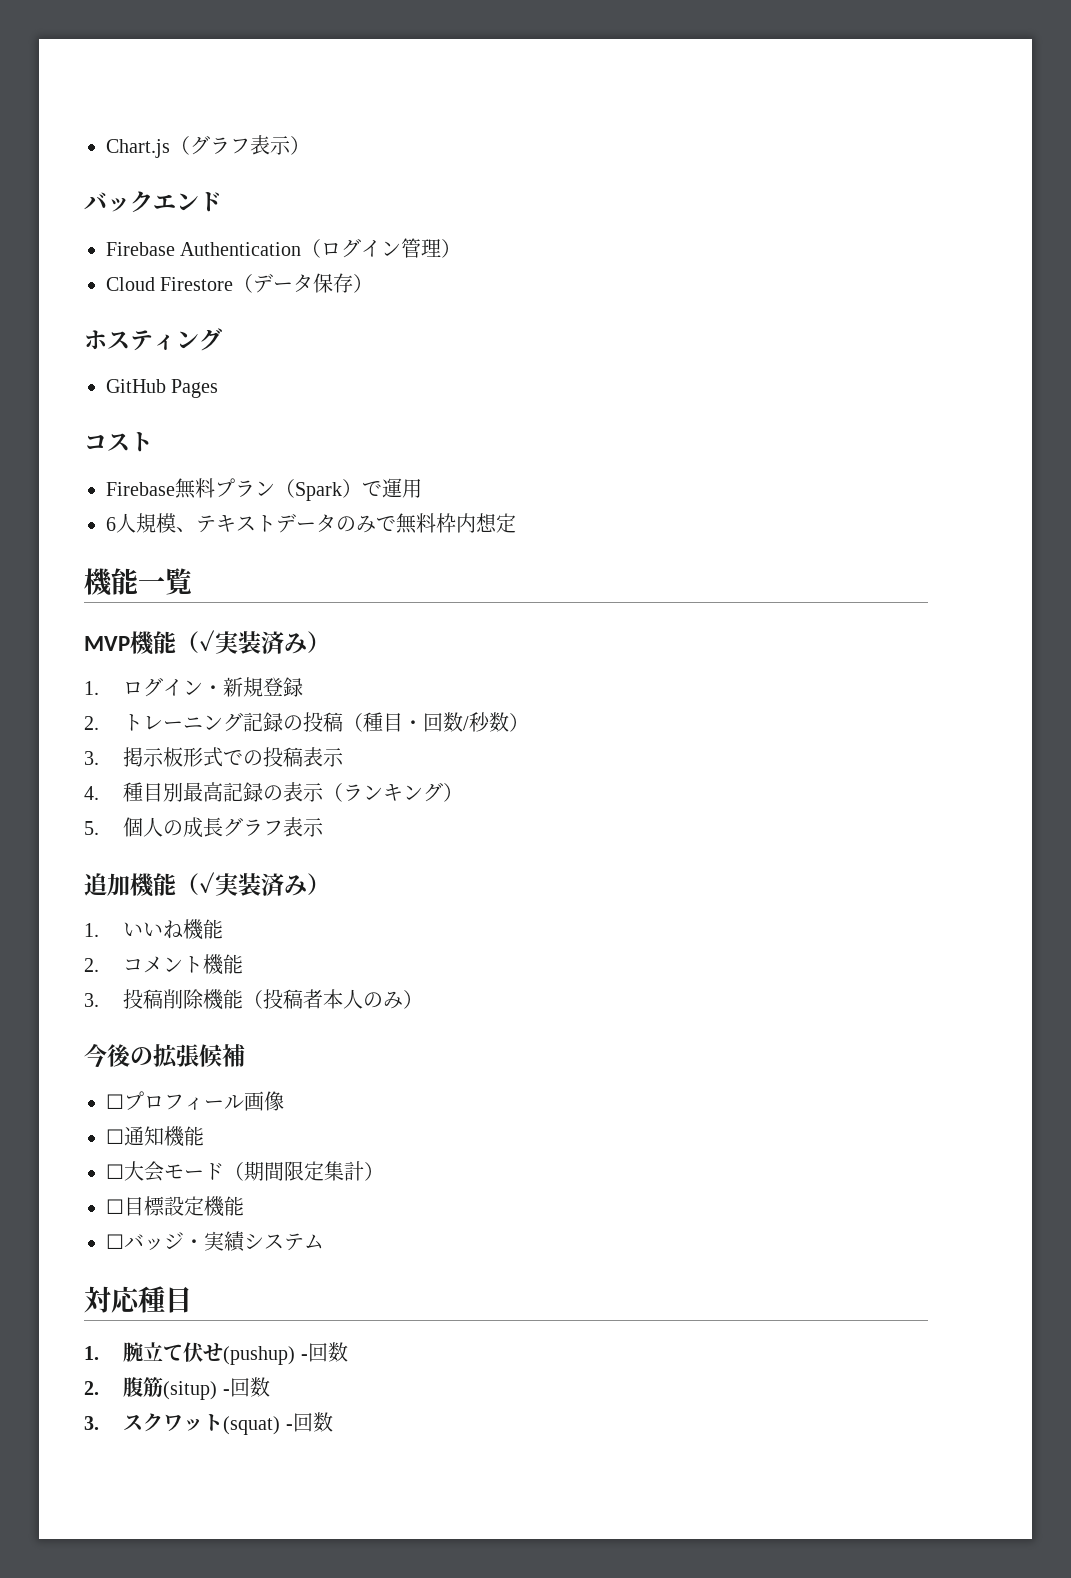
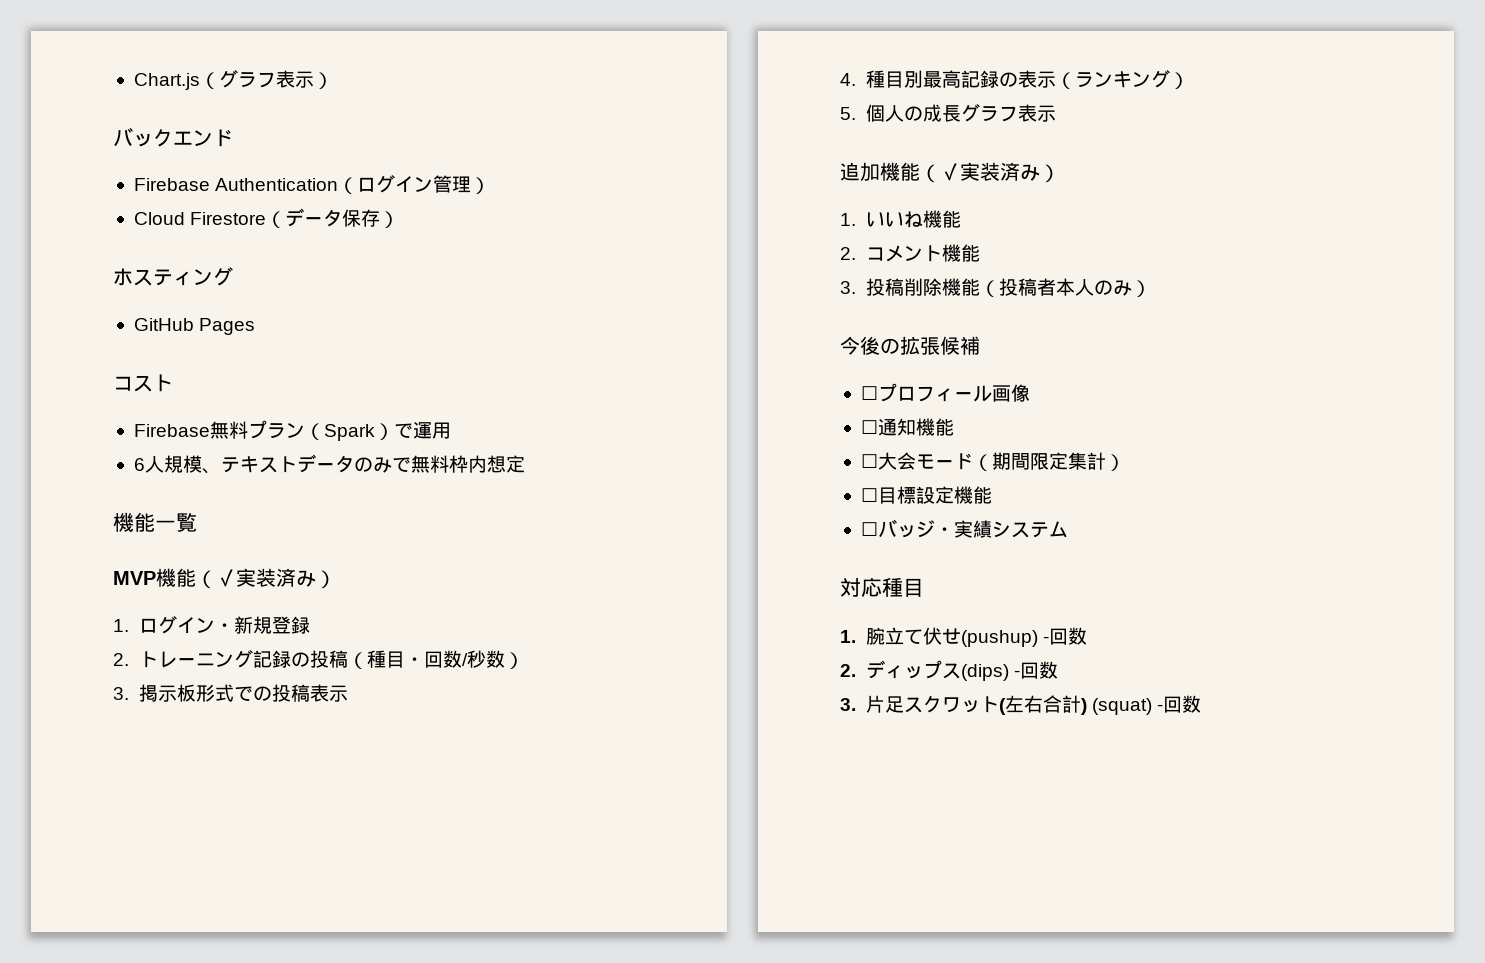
[123,1377,218,1400] 腹筋(situp) -> [865,660,1009,681] ディップス(dips)
(99, 1423) none -> [865,695,904,713] 片足
(224, 1422) none -> [998,695,1087,715] (左右合計)

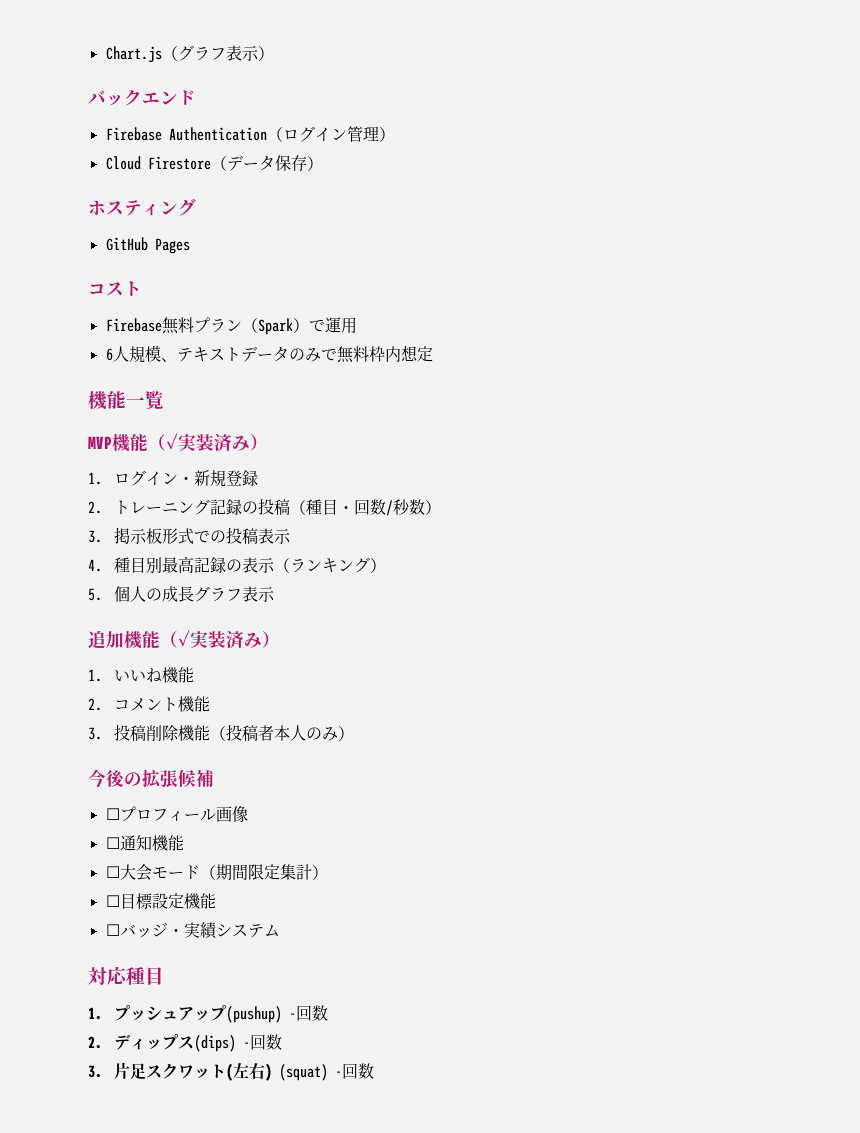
[865,627,961,645] 腕立て伏せ -> [114,1005,227,1021] プッシュアップ
[1042,695,1081,713] 合計 -> (266, 1071) none

